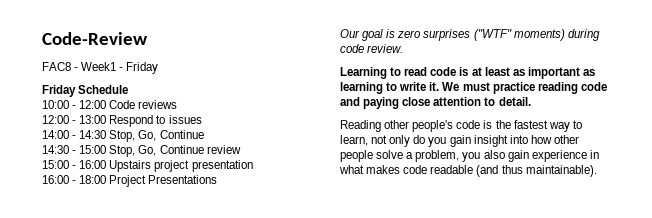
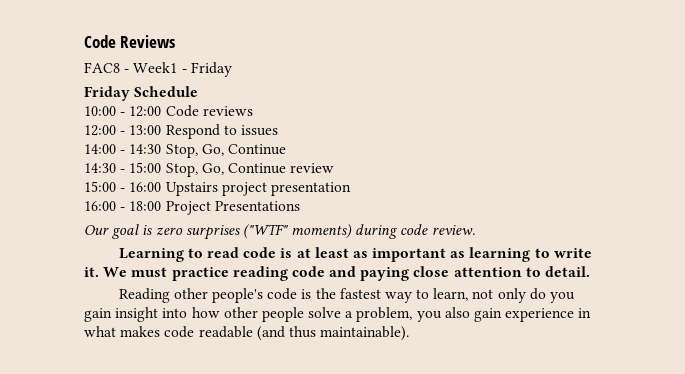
[42,32,148,45] Code-Review -> [84,35,176,48] Code Reviews

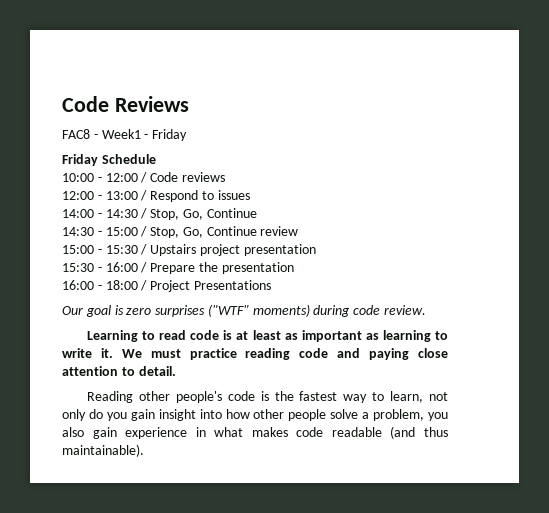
(162, 111) none -> [140,172,148,183] /
(162, 130) none -> [140,190,148,201] /
(162, 149) none -> [140,208,148,219] /
(162, 167) none -> [140,226,148,237] /
[129,182,162,192] 16:00 -> [105,244,148,255] 15:30 /
(351, 189) none -> [62,262,294,274] // 15:30 - 16:00 / Prepare the presentation
(162, 206) none -> [140,280,148,291] /

